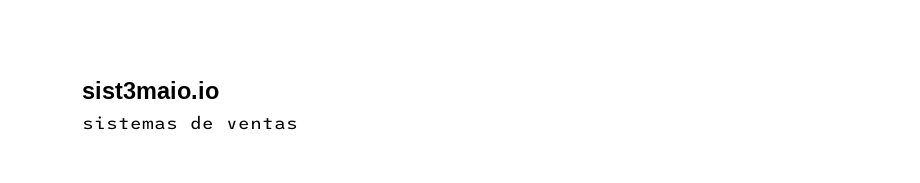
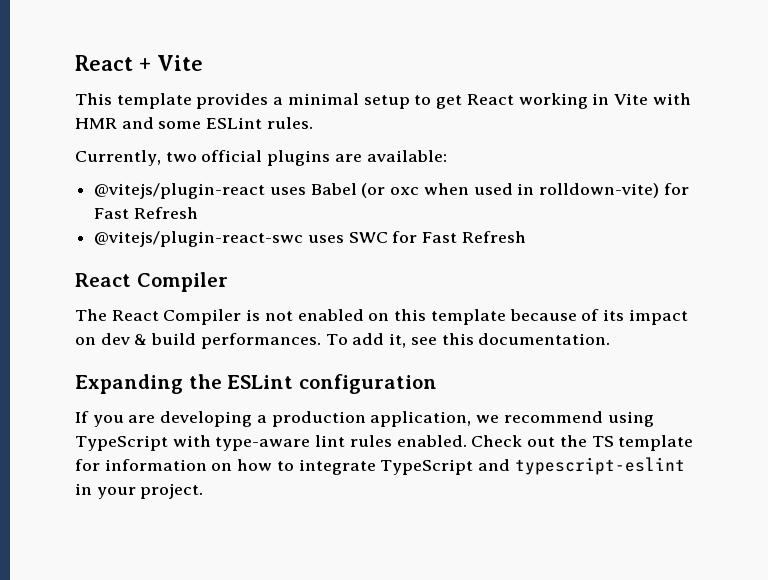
[82,81,219,99] [82,115,298,130] sist3maio.io // sistemas de ventas -> [75,55,203,71] [75,93,691,109] [75,117,313,129] [75,150,447,166] [94,183,689,199] [94,207,198,219] [94,231,526,247] [75,272,228,292] [75,309,688,325] [75,333,611,349] [75,374,437,394] [75,411,654,427] [75,435,694,451] [75,457,685,475] [75,483,204,499] React + Vite // This template provides a minimal setup to get React working in Vite with HMR and some ESLint rules. // Currently, two official plugins are available: // @vitejs/plugin-react uses Babel (or oxc when used in rolldown-vite) for Fast Refresh // @vitejs/plugin-react-swc uses SWC for Fast Refresh // React Compiler // The React Compiler is not enabled on this template because of its impact on dev & build performances. To add it, see this documentation. // Expanding the ESLint configuration // If you are developing a production application, we recommend using TypeScript with type-aware lint rules enabled. Check out the TS template for information on how to integrate TypeScript and typescript-eslint in your project.

